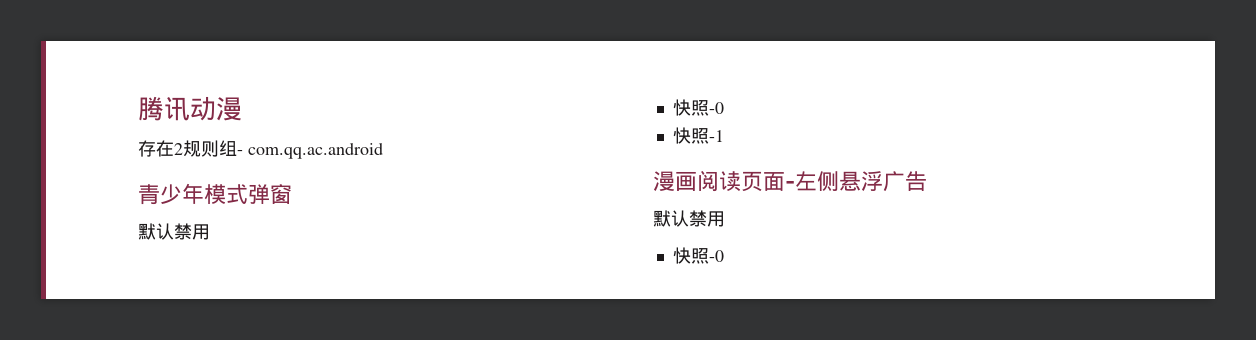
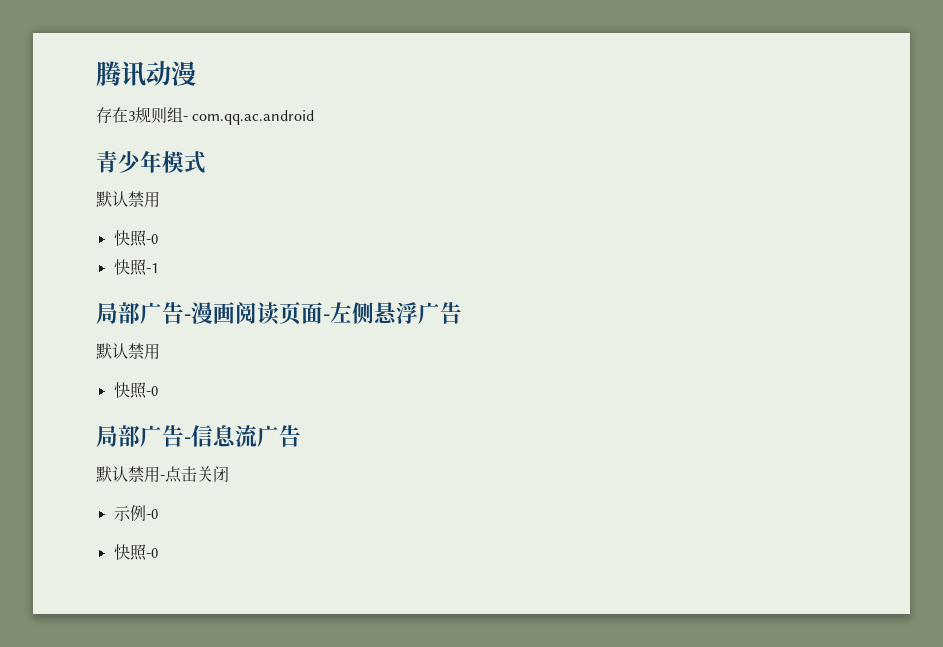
[174,143,183,155] 2 -> [128,111,135,121] 3
[248,184,292,204] 弹窗 -> (206, 162) none
(724, 136) none -> [96,302,191,324] 局部广告-
(724, 256) none -> [96,425,301,447] [96,466,229,483] [113,505,158,521] [113,544,158,561] // 局部广告-信息流广告 // 默认禁用-点击关闭 // 示例-0 // 快照-0

